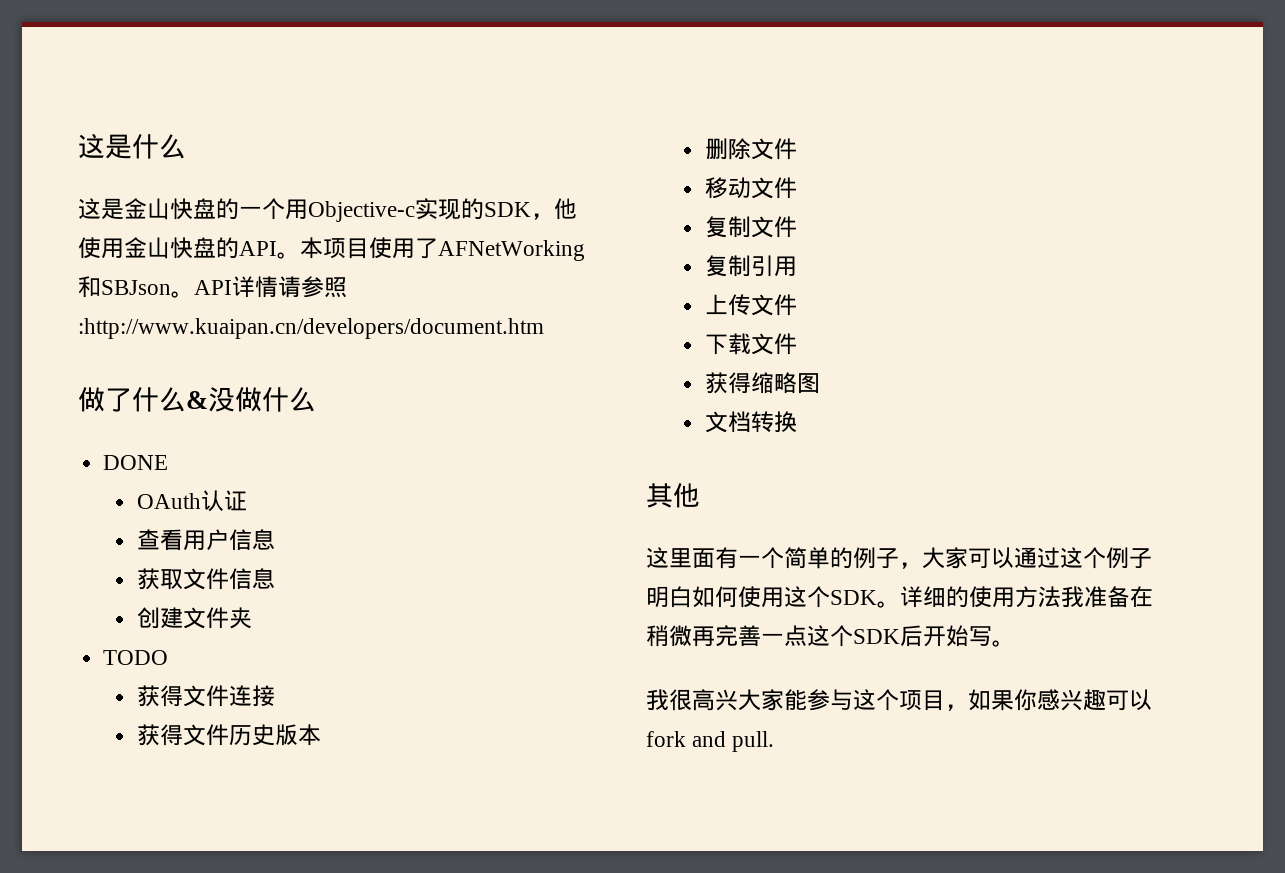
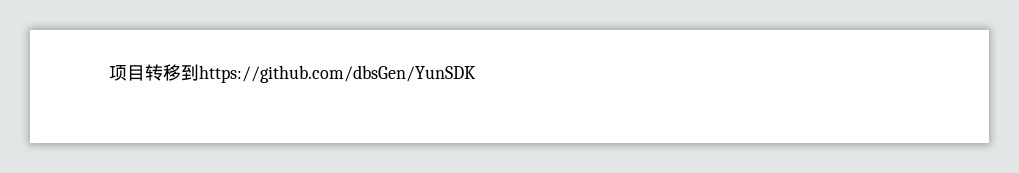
[78,134,186,159] [78,198,577,222] [78,237,585,261] [78,276,347,298] [78,318,544,339] [78,387,316,412] [103,455,169,470] [136,490,247,512] [136,529,275,551] [136,568,275,590] [136,607,252,629] [103,650,169,665] [136,685,275,707] [136,724,321,746] [704,138,797,160] [704,177,797,199] [704,216,797,238] [704,255,797,277] [704,294,797,316] [704,333,797,355] [704,372,820,394] [704,411,797,433] [646,483,700,508] [646,547,1152,569] [646,586,1153,608] [646,625,1015,647] [646,689,1152,711] [646,731,775,752] 这是什么 // 这是金山快盘的一个用Objective-c实现的SDK，他使用金山快盘的API。本项目使用了AFNetWorking和SBJson。API详情请参照:http://www.kuaipan.cn/developers/document.htm // 做了什么&没做什么 // DONE // OAuth认证 // 查看用户信息 // 获取文件信息 // 创建文件夹 // TODO // 获得文件连接 // 获得文件历史版本 // 删除文件 // 移动文件 // 复制文件 // 复制引用 // 上传文件 // 下载文件 // 获得缩略图 // 文档转换 // 其他 // 这里面有一个简单的例子，大家可以通过这个例子明白如何使用这个SDK。详细的使用方法我准备在稍微再完善一点这个SDK后开始写。 // 我很高兴大家能参与这个项目，如果你感兴趣可以fork and pull. -> [109,64,476,83] 项目转移到https://github.com/dbsGen/YunSDK

